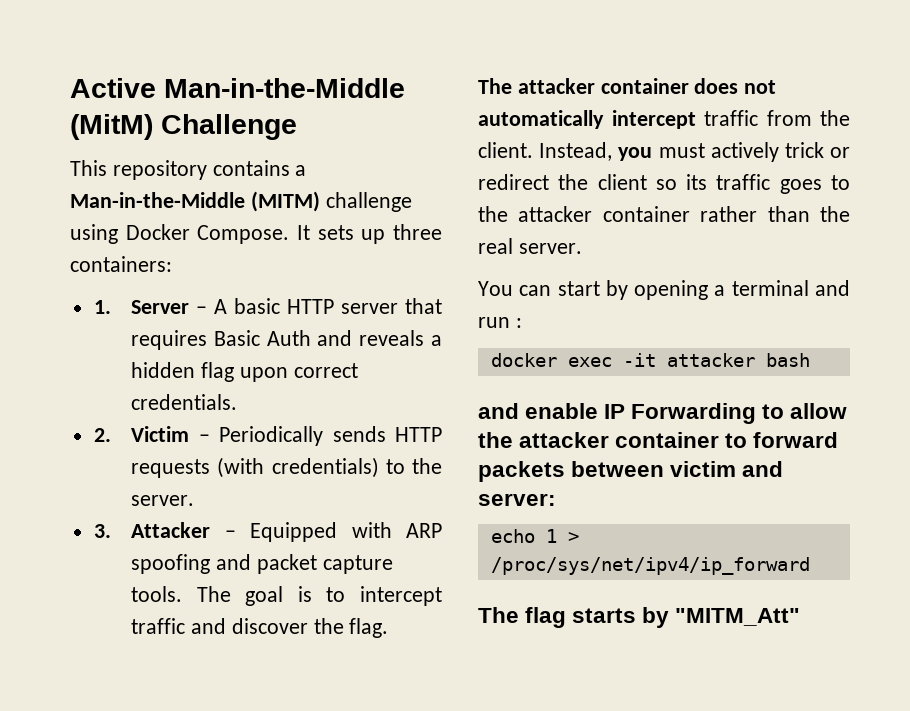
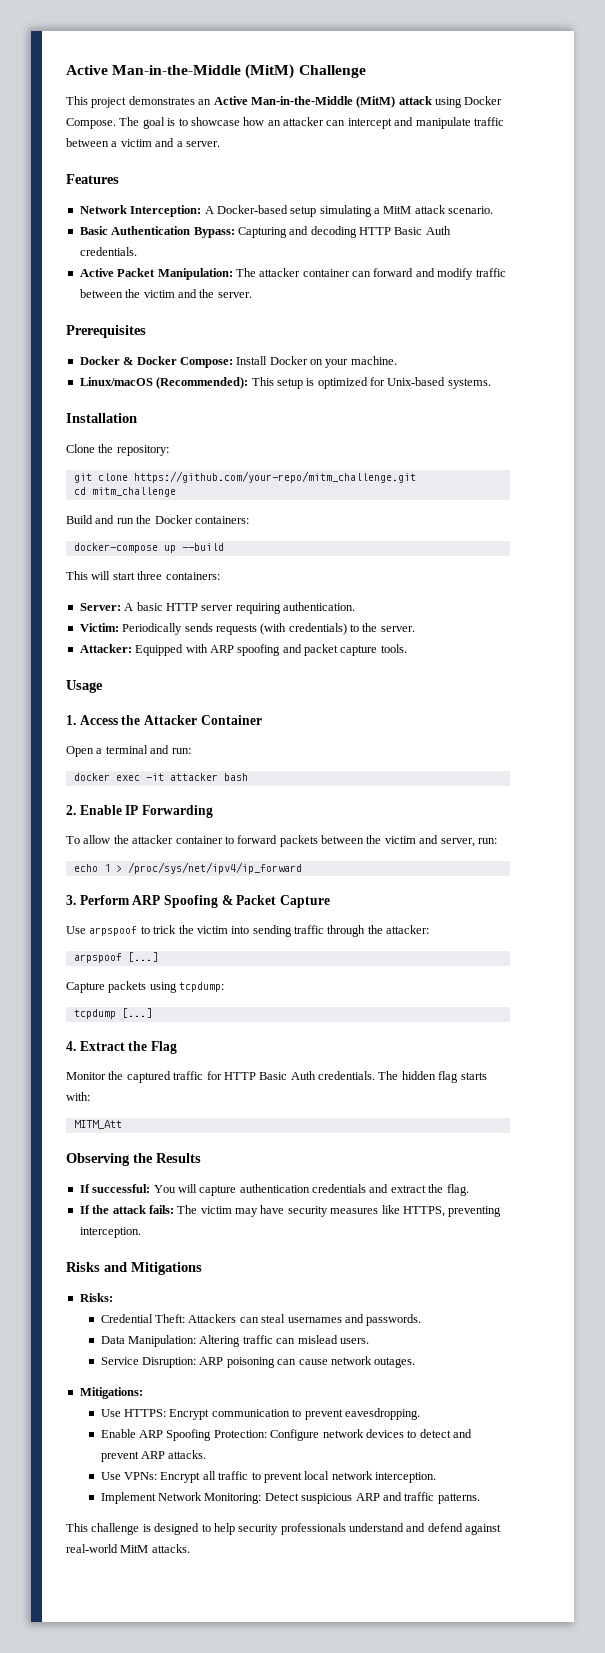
[112,160,307,180] [70,191,412,212] [70,224,386,244] repository contains a Man-in-the-Middle (MITM) challenge using Docker Compose. It sets up -> [91,96,503,108] [66,117,504,129] [66,138,220,147] [66,174,119,184] [79,205,494,217] [79,226,451,238] [79,247,137,256] [79,268,506,280] [79,289,252,298] [66,325,146,338] [79,356,397,368] [79,377,491,389] [66,413,137,423] [66,444,169,456] [73,471,416,483] [73,487,176,497] [66,515,249,524] [73,543,224,553] [66,571,135,580] project demonstrates an Active Man-in-the-Middle (MitM) attack using Docker Compose. The goal is to showcase how an attacker can intercept and manipulate traffic between a victim and a server. // Features // Network Interception: A Docker-based setup simulating a MitM attack scenario. // Basic Authentication Bypass: Capturing and decoding HTTP Basic Auth credentials. // Active Packet Manipulation: The attacker container can forward and modify traffic between the victim and the server. // Prerequisites // Docker & Docker Compose: Install Docker on your machine. // Linux/macOS (Recommended): This setup is optimized for Unix-based systems. // Installation // Clone the repository: // git clone https://github.com/your-repo/mitm_challenge.git // cd mitm_challenge // Build and run the Docker containers: // docker-compose up --build // This will start
[93,300,208,314] 1. Server – -> [79,603,121,611] Server:
[405,298,442,314] [131,330,443,350] [131,362,358,382] [131,394,238,410] [93,426,210,442] that requires Basic Auth and reveals a hidden flag upon correct credentials. // 2. Victim – -> [235,602,355,614] [79,623,119,632] requiring authentication. // Victim:
[395,427,442,442] HTTP -> (213, 627) none
[93,522,236,538] 3. Attacker – -> [79,644,132,653] Attacker:
[196,586,442,606] [131,618,389,638] [478,78,777,94] [478,110,850,129] [478,142,850,162] [478,174,850,194] [478,206,850,222] [478,238,582,254] [478,280,709,300] The goal is to intercept traffic and discover the flag. // The attacker container does not automatically intercept traffic from the client. Instead, you must actively trick or redirect the client so its traffic goes to the attacker container rather than the real server. // You can start by opening -> [66,680,103,693] [66,715,262,725] [66,746,94,757] // Usage // 1. Access the Attacker Container // Open
[478,317,522,328] run : -> [171,748,191,754] run:
[478,403,599,419] and enable -> [66,805,122,815] 2. Enable
[762,404,785,419] to -> [66,836,80,844] // To
[670,461,784,477] [478,494,556,506] victim and server: -> [366,835,497,847] the victim and server, run:
[478,607,801,628] The flag starts by "MITM_Att" -> [66,895,330,908] [66,925,430,937] [73,952,158,963] [66,981,225,993] [73,1008,152,1019] [66,1041,177,1054] [66,1071,487,1083] [66,1092,90,1101] [73,1120,122,1129] [66,1153,201,1166] [79,1184,469,1196] [79,1205,502,1217] [79,1227,141,1238] [66,1262,202,1275] [79,1293,113,1302] [100,1314,422,1326] [100,1335,369,1347] [100,1356,416,1368] [79,1387,143,1399] [100,1408,420,1420] [100,1429,473,1441] [100,1450,207,1462] [100,1471,437,1483] [100,1492,480,1504] [66,1523,502,1535] [66,1544,190,1553] 3. Perform ARP Spoofing & Packet Capture // Use arpspoof to trick the victim into sending traffic through the attacker: // arpspoof [...] // Capture packets using tcpdump: // tcpdump [...] // 4. Extract the Flag // Monitor the captured traffic for HTTP Basic Auth credentials. The hidden flag starts with: // MITM_Att // Observing the Results // If successful: You will capture authentication credentials and extract the flag. // If the attack fails: The victim may have security measures like HTTPS, preventing interception. // Risks and Mitigations // Risks: // Credential Theft: Attackers can steal usernames and passwords. // Data Manipulation: Altering traffic can mislead users. // Service Disruption: ARP poisoning can cause network outages. // Mitigations: // Use HTTPS: Encrypt communication to prevent eavesdropping. // Enable ARP Spoofing Protection: Configure network devices to detect and prevent ARP attacks. // Use VPNs: Encrypt all traffic to prevent local network interception. // Implement Network Monitoring: Detect suspicious ARP and traffic patterns. // This challenge is designed to help security professionals understand and defend against real-world MitM attacks.

